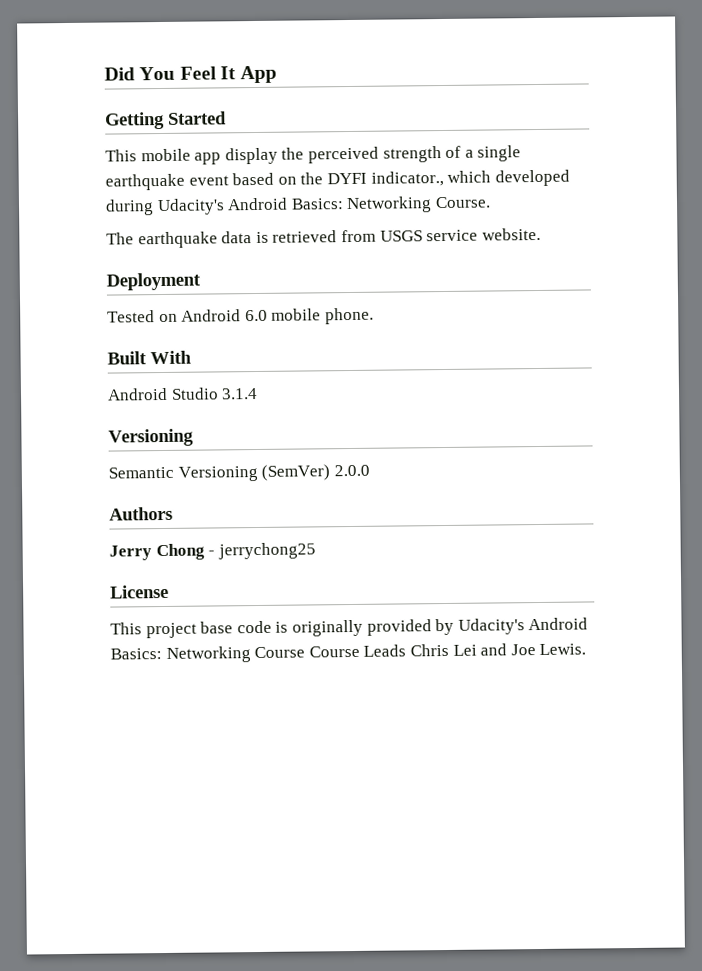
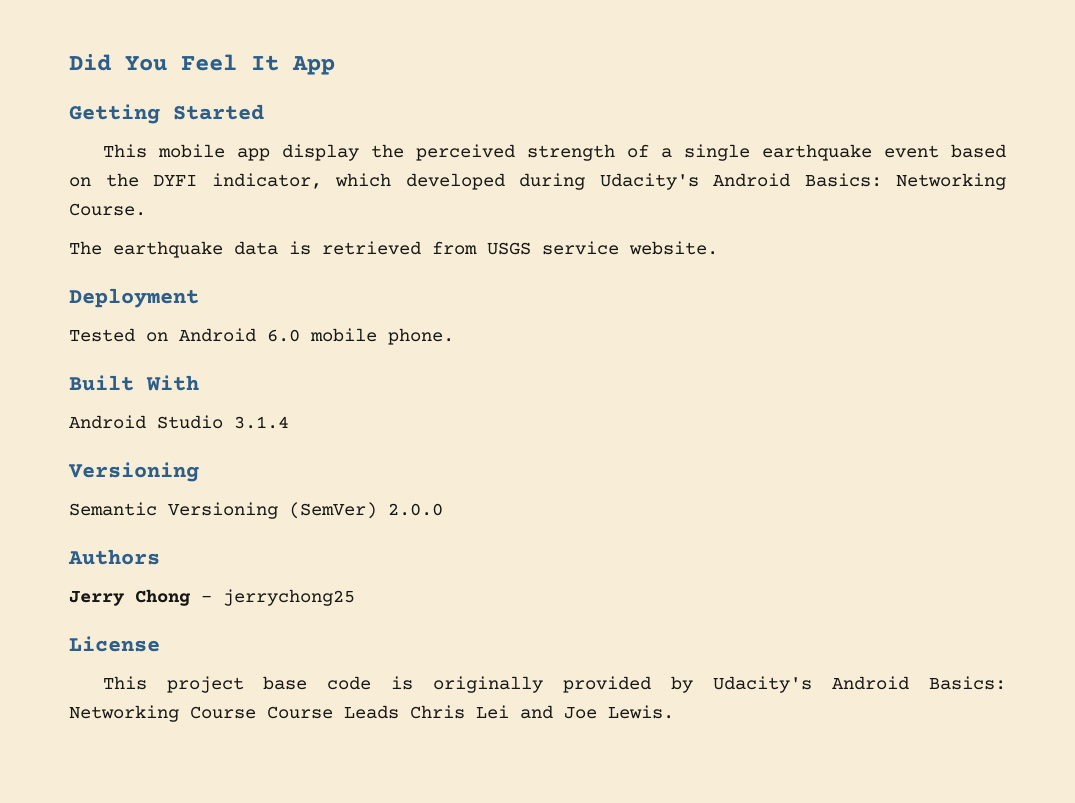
[370,170,444,187] indicator., -> [211,173,322,189] indicator,

